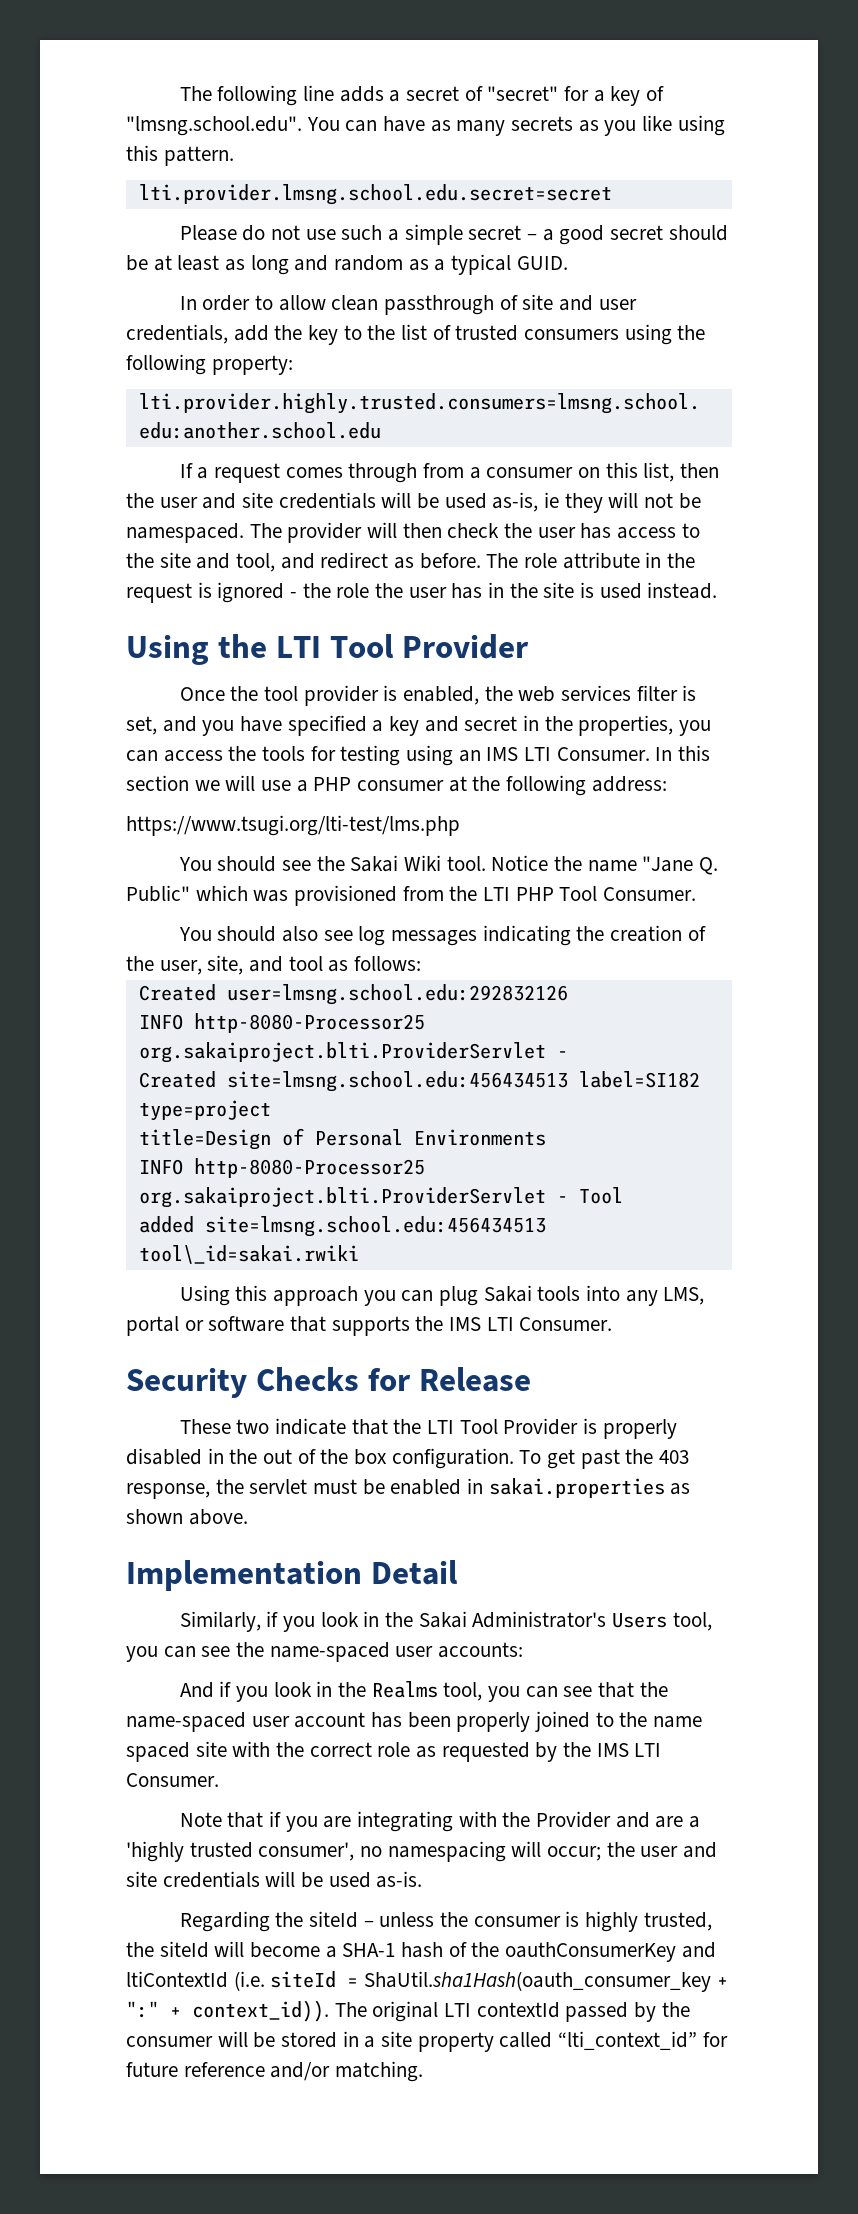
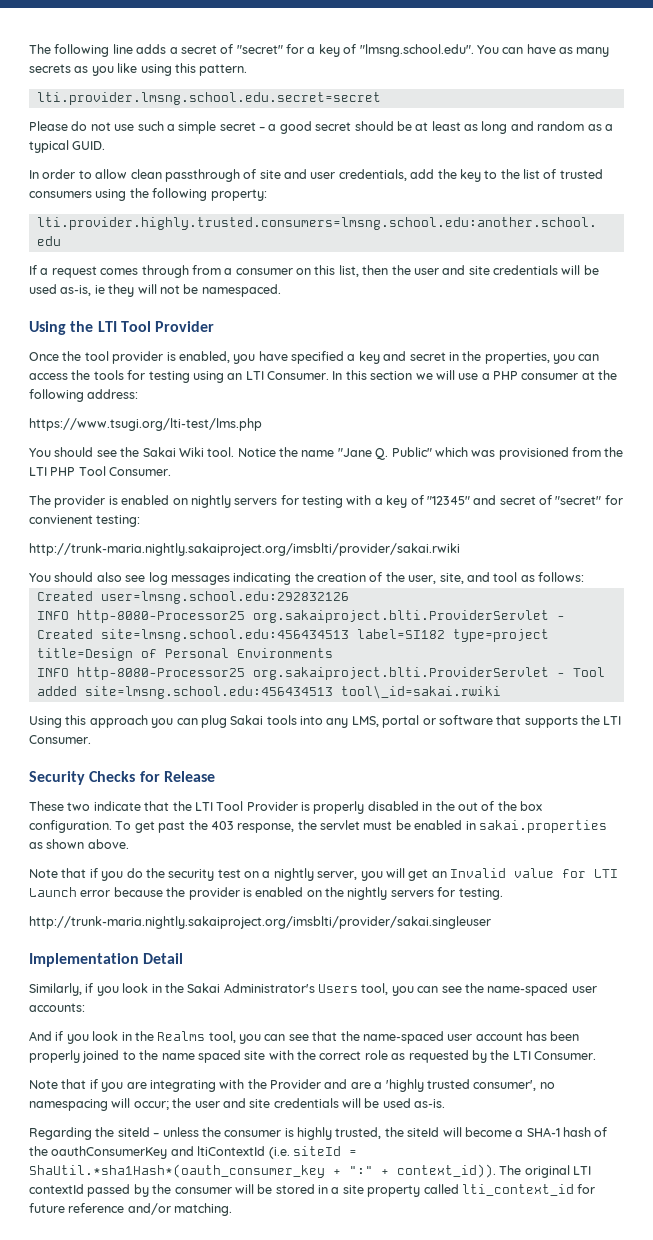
[249,522,700,543] [126,552,696,572] [126,582,718,603] The provider will then check the user has access to the site and tool, and redirect as before. The role attribute in the request is ignored - the role the user has in the site is used instead. -> (281, 290) none
[484,685,697,702] [126,716,197,735] the web services filter is set, and -> (230, 357) none
[486,747,519,761] IMS -> (243, 376) none
(697, 894) none -> [29,495,623,508] [29,515,141,527] [29,543,460,556] // The provider is enabled on nightly servers for testing with a key of "12345" and secret of "secret" for convienent testing: // http://trunk-maria.nightly.sakaiproject.org/imsblti/provider/sakai.rwiki
[449,1317,482,1331] IMS -> (600, 720) none
(248, 1517) none -> [29,868,618,881] [29,887,503,900] [29,916,491,929] // Note that if you do the security test on a nightly server, you will get an Invalid value for LTI Launch error because the provider is enabled on the nightly servers for testing. // http://trunk-maria.nightly.sakaiproject.org/imsblti/provider/sakai.singleuser
[596,1743,629,1757] IMS -> (510, 1055) none
[364,1971,712,1992] ShaUtil.sha1Hash(oauth_consumer_key -> [29,1164,325,1178] ShaUtil.*sha1Hash*(oauth_consumer_key
[558,2031,698,2050] “lti_context_id” -> [461,1184,574,1196] lti_context_id

